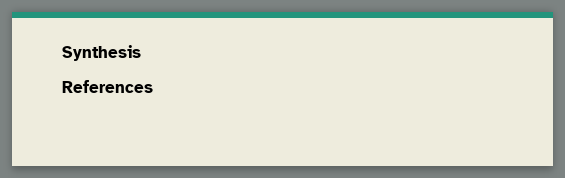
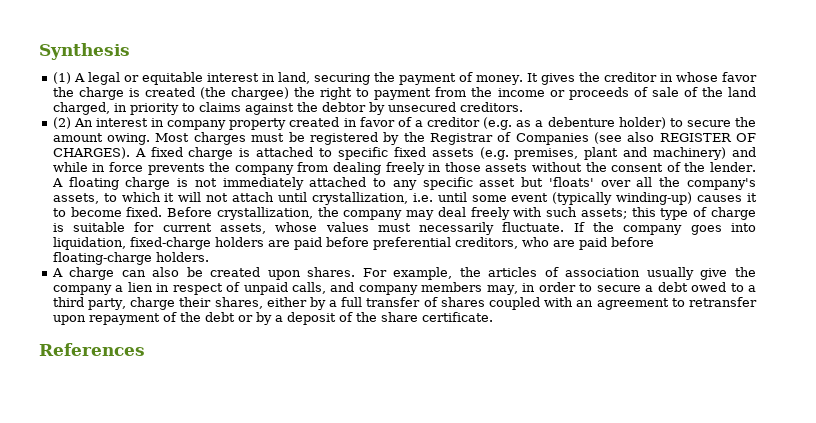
(141, 53) none -> [52,72,758,85] [52,87,756,100] [52,102,523,115] [52,117,756,130] [52,132,757,145] [52,147,756,160] [52,162,757,175] [51,177,756,190] [52,192,757,205] [52,207,756,220] [52,222,757,235] [52,237,654,250] [52,252,209,265] [51,267,756,280] [52,282,757,295] [52,297,757,310] [52,312,493,325] // (1) A legal or equitable interest in land, securing the payment of money. It gives the creditor in whose favor the charge is created (the chargee) the right to payment from the income or proceeds of sale of the land charged, in priority to claims against the debtor by unsecured creditors. // (2) An interest in company property created in favor of a creditor (e.g. as a debenture holder) to secure the amount owing. Most charges must be registered by the Registrar of Companies (see also REGISTER OF CHARGES). A fixed charge is attached to specific fixed assets (e.g. premises, plant and machinery) and while in force prevents the company from dealing freely in those assets without the consent of the lender. A floating charge is not immediately attached to any specific asset but 'floats' over all the company's assets, to which it will not attach until crystallization, i.e. until some event (typically winding-up) causes it to become fixed. Before crystallization, the company may deal freely with such assets; this type of charge is suitable for current assets, whose values must necessarily fluctuate. If the company goes into liquidation, fixed-charge holders are paid before preferential creditors, who are paid before floating-charge holders. // A charge can also be created upon shares. For example, the articles of association usually give the company a lien in respect of unpaid calls, and company members may, in order to secure a debt owed to a third party, charge their shares, either by a full transfer of shares coupled with an agreement to retransfer upon repayment of the debt or by a deposit of the share certificate.

